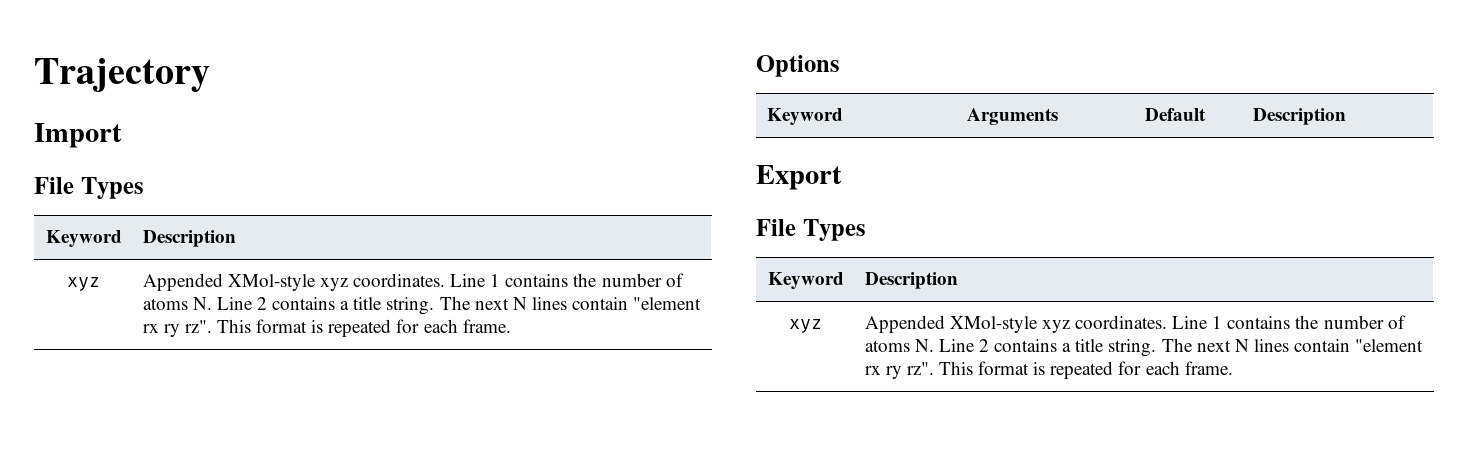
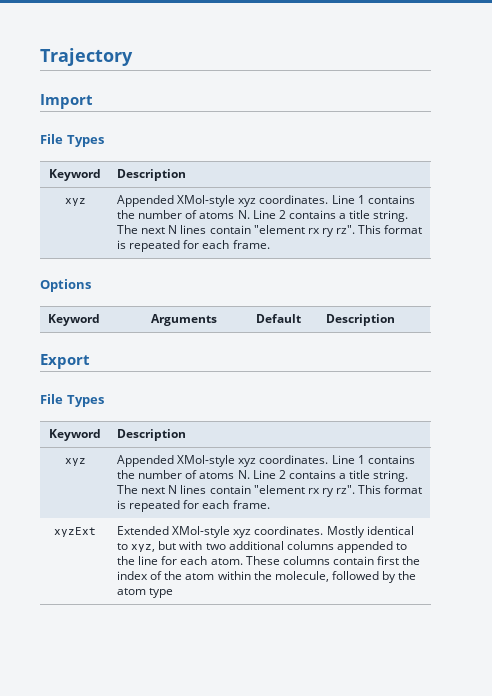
(1233, 368) none -> [54,527,96,537] [117,526,414,538] [117,541,407,553] [117,556,421,565] [117,571,417,583] [117,588,174,598] // xyzExt | Extended XMol-style xyz coordinates. Mostly identical to xyz, but with two additional columns appended to the line for each atom. These columns contain first the index of the atom within the molecule, followed by the atom type

